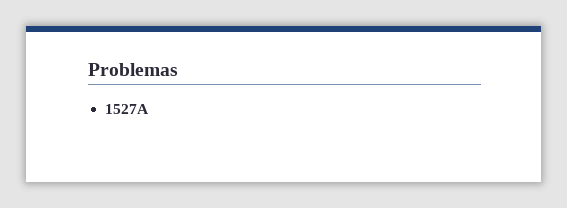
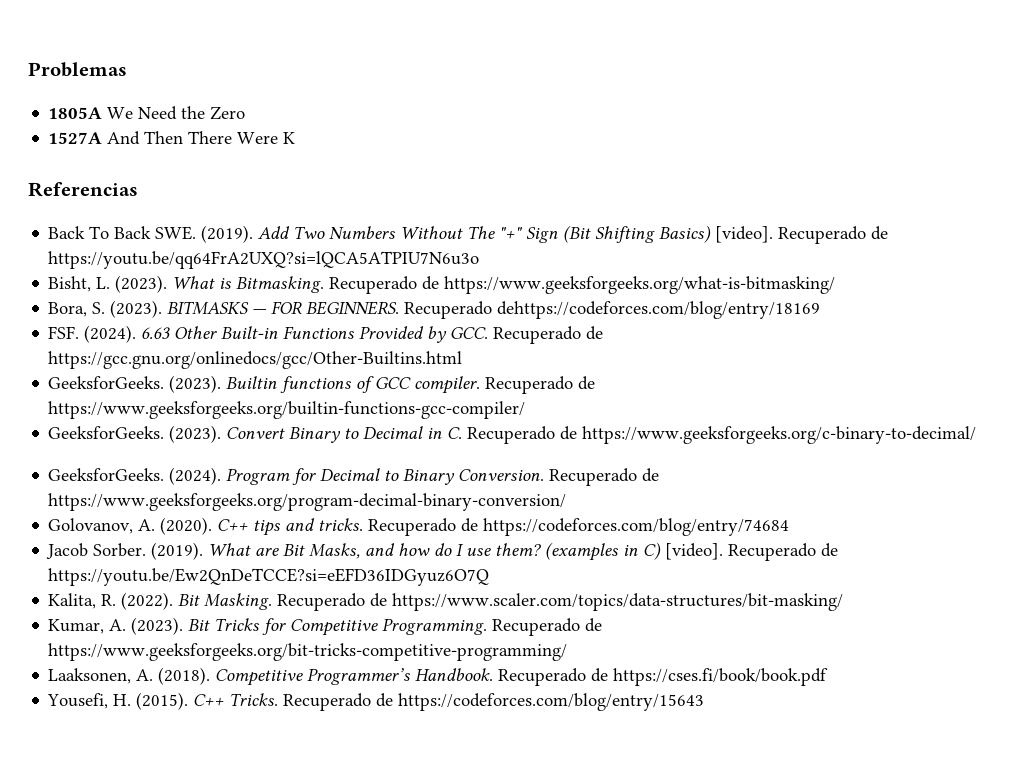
[105,104,150,114] 1527A -> [48,106,246,120] [48,131,296,145] [28,182,138,197] [48,225,889,244] [48,251,480,269] [48,275,836,294] [48,300,821,319] [48,325,604,344] [48,351,463,369] [48,375,596,394] [48,401,526,419] [48,425,977,444] [48,467,660,486] [48,493,567,511] [48,517,790,536] [46,542,839,561] [48,568,490,586] [48,592,844,611] [48,617,603,636] [48,643,568,661] [48,667,829,686] [47,692,705,711] 1805A We Need the Zero // 1527A And Then There Were K // Referencias // Back To Back SWE. (2019). Add Two Numbers Without The "+" Sign (Bit Shifting Basics) [video]. Recuperado de https://youtu.be/qq64FrA2UXQ?si=lQCA5ATPIU7N6u3o // Bisht, L. (2023). What is Bitmasking. Recuperado de https://www.geeksforgeeks.org/what-is-bitmasking/ // Bora, S. (2023). BITMASKS — FOR BEGINNERS. Recuperado dehttps://codeforces.com/blog/entry/18169 // FSF. (2024). 6.63 Other Built-in Functions Provided by GCC. Recuperado de https://gcc.gnu.org/onlinedocs/gcc/Other-Builtins.html // GeeksforGeeks. (2023). Builtin functions of GCC compiler. Recuperado de https://www.geeksforgeeks.org/builtin-functions-gcc-compiler/ // GeeksforGeeks. (2023). Convert Binary to Decimal in C. Recuperado de https://www.geeksforgeeks.org/c-binary-to-decimal/ // GeeksforGeeks. (2024). Program for Decimal to Binary Conversion. Recuperado de https://www.geeksforgeeks.org/program-decimal-binary-conversion/ // Golovanov, A. (2020). C++ tips and tricks. Recuperado de https://codeforces.com/blog/entry/74684 // Jacob Sorber. (2019). What are Bit Masks, and how do I use them? (examples in C) [video]. Recuperado de https://youtu.be/Ew2QnDeTCCE?si=eEFD36IDGyuz6O7Q // Kalita, R. (2022). Bit Masking. Recuperado de https://www.scaler.com/topics/data-structures/bit-masking/ // Kumar, A. (2023). Bit Tricks for Competitive Programming. Recuperado de https://www.geeksforgeeks.org/bit-tricks-competitive-programming/ // Laaksonen, A. (2018). Competitive Programmer’s Handbook. Recuperado de https://cses.fi/book/book.pdf // Yousefi, H. (2015). C++ Tricks. Recuperado de https://codeforces.com/blog/entry/15643

